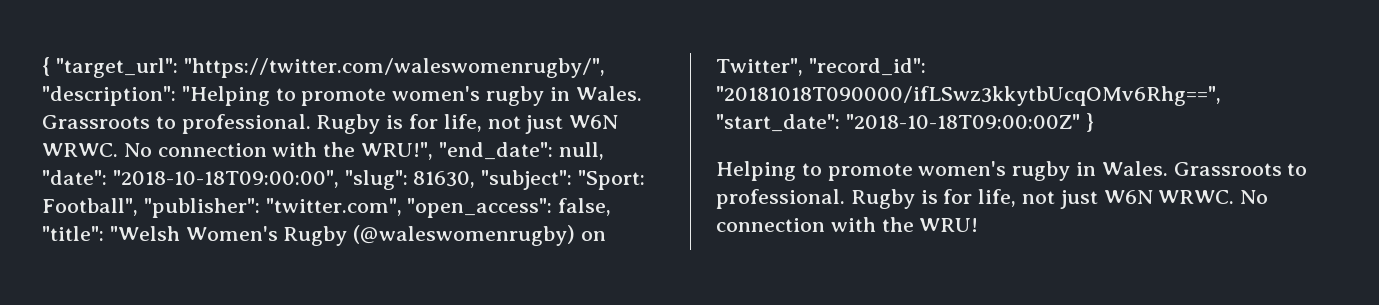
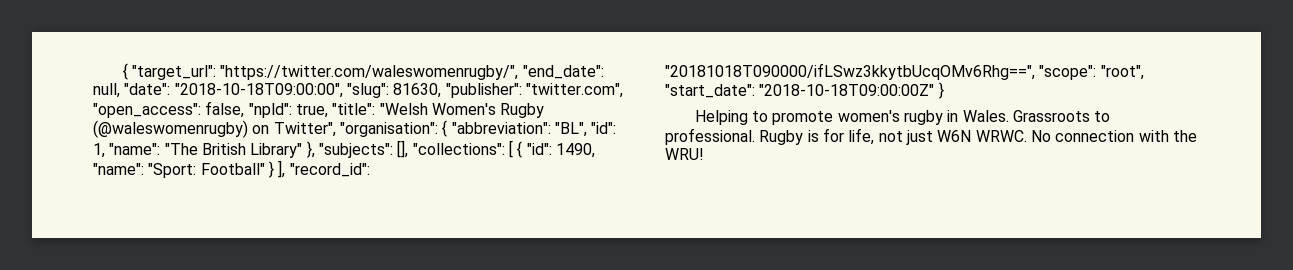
[42,86,642,106] [42,114,619,134] [42,142,434,160] "description": "Helping to promote women's rugby in Wales. Grassroots to professional. Rugby is for life, not just W6N WRWC. No connection with the WRU!", -> (519, 72) none
[481,170,646,190] [42,198,138,216] "subject": "Sport: Football", -> (442, 90) none
(612, 207) none -> [248,103,328,118] "npld": true,
[808,58,926,76] [716,86,1221,106] "record_id": "20181018T090000/ifLSwz3kkytbUcqOMv6Rhg==", -> [339,120,617,137] [93,140,595,158] [93,160,370,178] [665,63,1144,80] "organisation": { "abbreviation": "BL", "id": 1, "name": "The British Library" }, "subjects": [], "collections": [ { "id": 1490, "name": "Sport: Football" } ], "record_id": "20181018T090000/ifLSwz3kkytbUcqOMv6Rhg==", "scope": "root",

